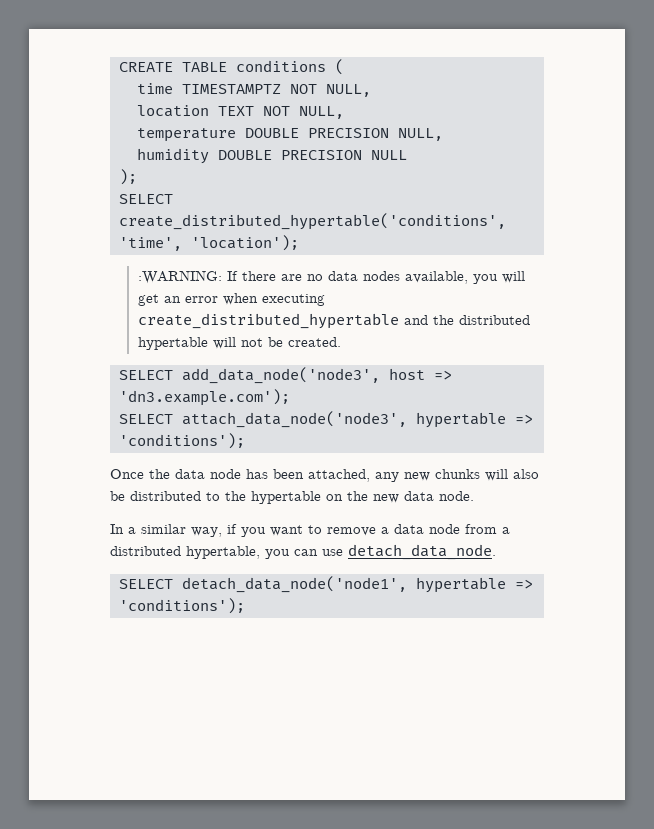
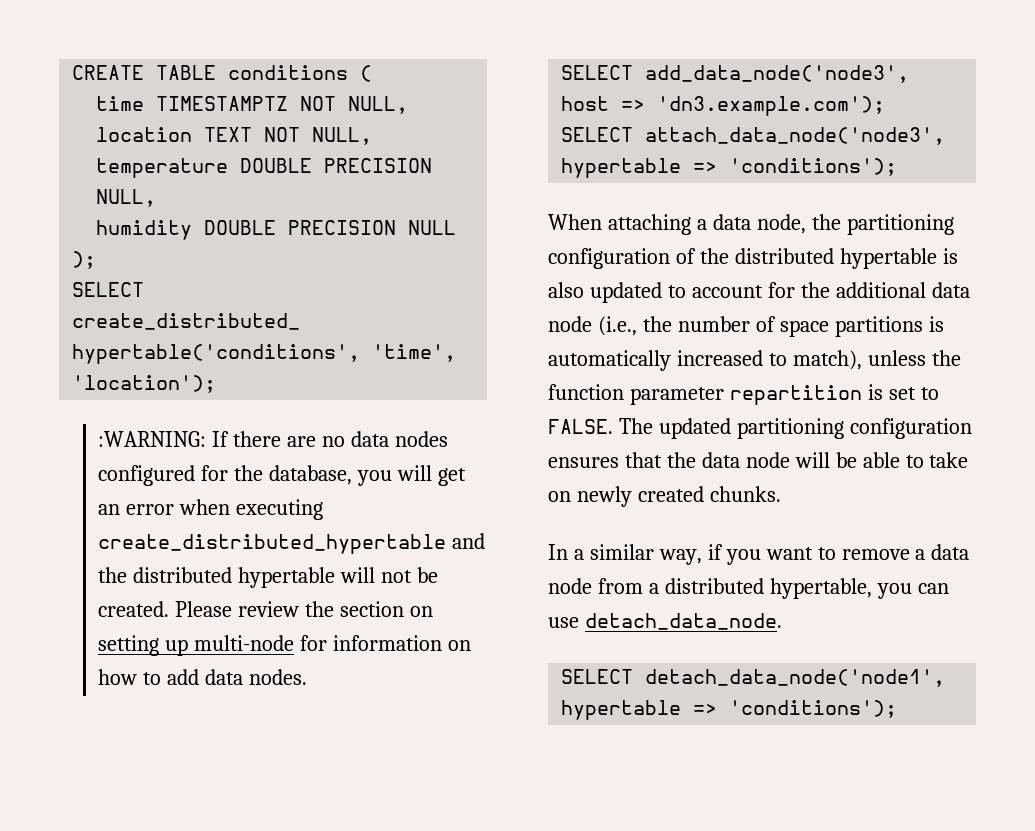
[404,271,468,284] available, -> [98,465,353,486] configured for the database,
(341, 342) none -> [175,601,434,617] [98,635,472,656] [98,669,308,685] Please review the section on setting up multi-node for information on how to add data nodes.
[110,469,539,482] [110,491,474,504] Once the data node has been attached, any new chunks will also be distributed to the hypertable on the new data node. -> [548,214,954,235] [548,248,958,269] [548,282,970,303] [548,316,944,337] [548,350,961,371] [548,384,939,405] [548,418,972,439] [548,452,969,468] [548,486,781,507] When attaching a data node, the partitioning configuration of the distributed hypertable is also updated to account for the additional data node (i.e., the number of space partitions is automatically increased to match), unless the function parameter repartition is set to FALSE. The updated partitioning configuration ensures that the data node will be able to take on newly created chunks.

